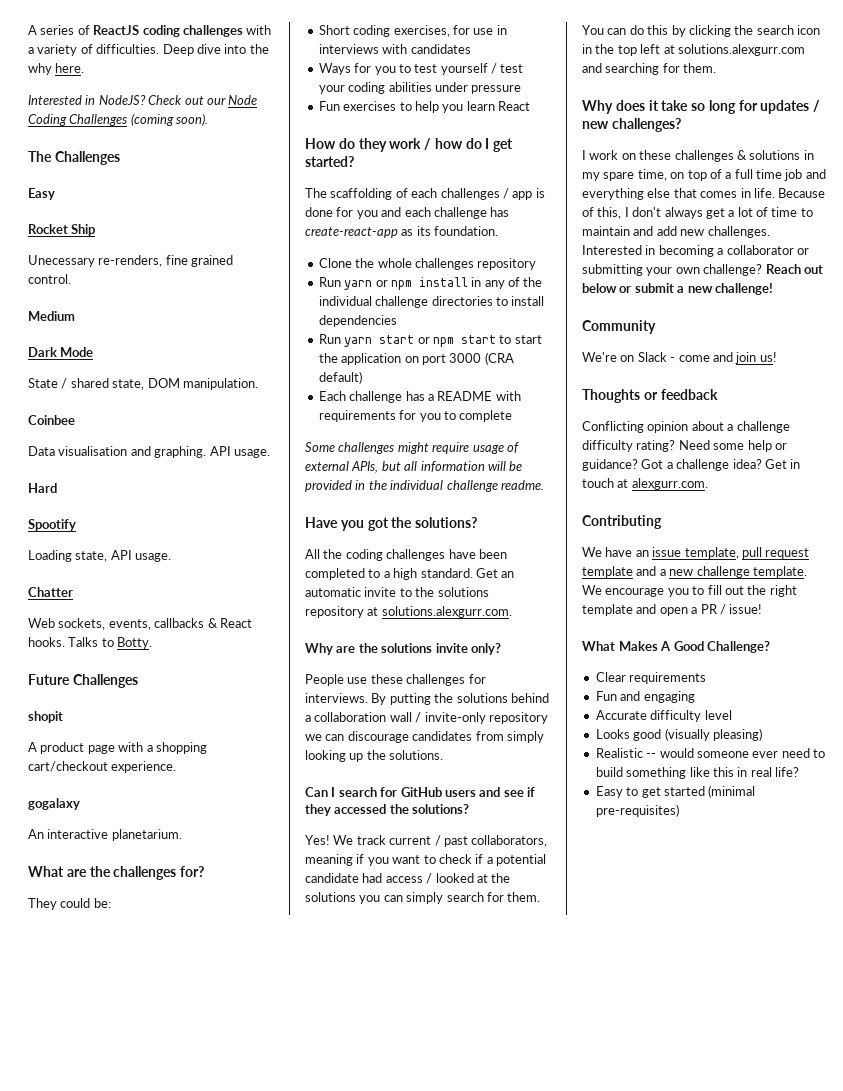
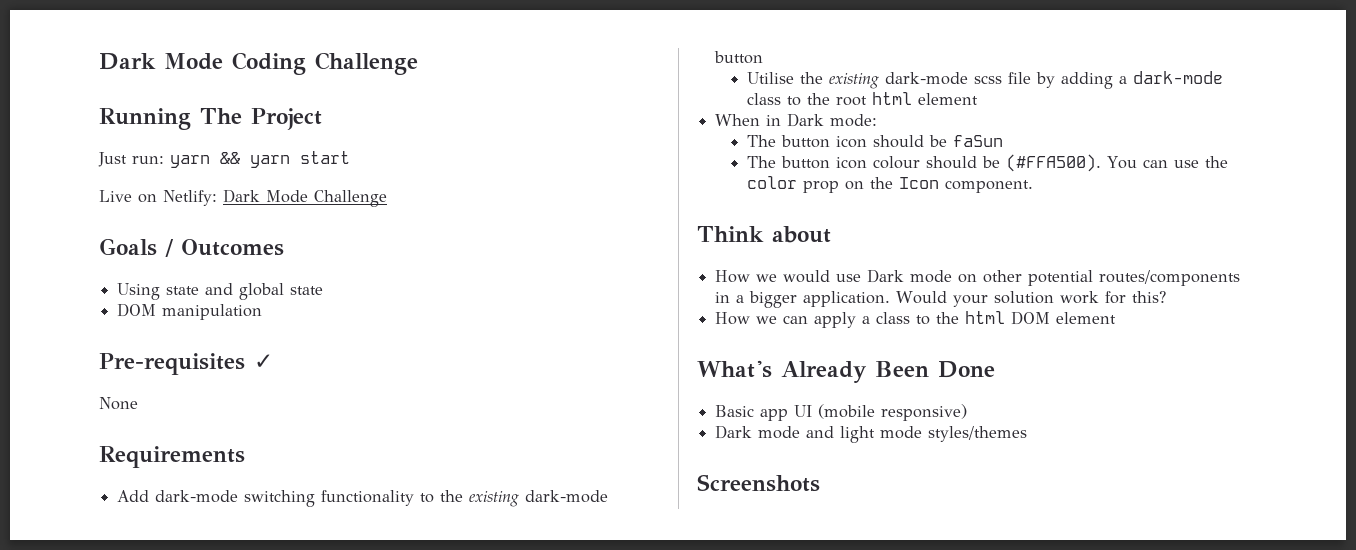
[28,25,272,37] [28,44,269,56] [28,63,85,75] [28,95,258,105] [28,113,209,126] [28,151,120,165] [28,188,55,200] [28,224,96,236] [28,255,234,267] [28,274,71,284] [28,311,75,321] [28,347,94,357] [28,378,258,390] [28,415,75,425] [28,446,270,458] [28,483,57,493] [28,519,76,531] [28,550,172,562] [28,587,73,597] [28,618,252,630] [28,637,153,649] [28,674,138,688] [28,711,63,723] [28,742,207,754] [28,761,177,773] [28,798,80,810] [28,829,182,841] [28,866,205,880] [28,898,111,910] [318,25,507,37] [318,44,471,54] [318,63,524,75] [318,82,522,94] [318,101,530,113] [305,138,514,152] [305,156,354,167] [305,188,545,200] [305,207,510,219] [305,226,499,238] [318,258,537,270] [318,277,543,290] [318,296,545,308] [318,315,397,327] [318,334,542,347] [318,352,514,365] [318,371,362,384] [318,391,521,403] [318,410,513,422] [305,442,519,454] [305,461,523,473] [305,480,544,492] [305,517,478,531] [305,549,507,561] [305,568,515,580] [305,587,489,597] [305,606,512,618] [305,643,501,655] [305,674,486,686] [305,693,549,705] [305,712,548,724] [305,731,544,743] [305,750,444,762] [305,787,535,797] [305,804,470,816] [305,835,548,847] [305,854,546,866] [305,873,511,884] [305,892,541,904] [582,25,820,37] [582,44,805,56] [582,63,717,75] [582,100,821,114] [582,118,681,132] [582,150,814,162] [582,169,826,181] [582,188,826,200] [582,207,813,219] [582,226,770,238] [582,245,809,257] [582,264,823,276] [582,283,773,295] [582,320,656,334] [582,352,777,364] [582,389,718,403] [582,421,790,433] [582,440,787,452] [582,459,801,471] [582,478,708,490] [582,515,662,529] [582,547,810,559] [582,566,807,578] [582,585,797,597] [582,604,763,616] [582,641,771,653] [595,672,707,684] [595,691,695,703] [595,710,732,722] [595,728,762,741] [595,748,825,758] [595,767,799,779] [595,785,756,798] [595,804,679,817] A series of ReactJS coding challenges with a variety of difficulties. Deep dive into the why here. // Interested in NodeJS? Check out our Node Coding Challenges (coming soon). // The Challenges // Easy // Rocket Ship // Unecessary re-renders, fine grained control. // Medium // Dark Mode // State / shared state, DOM manipulation. // Coinbee // Data visualisation and graphing. API usage. // Hard // Spootify // Loading state, API usage. // Chatter // Web sockets, events, callbacks & React hooks. Talks to Botty. // Future Challenges // shopit // A product page with a shopping cart/checkout experience. // gogalaxy // An interactive planetarium. // What are the challenges for? // They could be: // Short coding exercises, for use in interviews with candidates // Ways for you to test yourself / test your coding abilities under pressure // Fun exercises to help you learn React // How do they work / how do I get started? // The scaffolding of each challenges / app is done for you and each challenge has create-react-app as its foundation. // Clone the whole challenges repository // Run yarn or npm install in any of the individual challenge directories to install dependencies // Run yarn start or npm start to start the application on port 3000 (CRA default) // Each challenge has a README with requirements for you to complete // Some challenges might require usage of external APIs, but all information will be provided in the individual challenge readme. // Have you got the solutions? // All the coding challenges have been completed to a high standard. Get an automatic invite to the solutions repository at solutions.alexgurr.com. // Why are the solutions invite only? // People use these challenges for interviews. By putting the solutions behind a collaboration wall / invite-only repository we can discourage candidates from simply looking up the solutions. // Can I search for GitHub users and see if they accessed the solutions? // Yes! We track current / past collaborators, meaning if you want to check if a potential candidate had access / looked at the solutions you can simply search for them. You can do this by clicking the search icon in the top left at solutions.alexgurr.com and searching for them. // Why does it take so long for updates / new challenges? // I work on these challenges & solutions in my spare time, on top of a full time job and everything else that comes in life. Because of this, I don't always get a lot of time to maintain and add new challenges. Interested in becoming a collaborator or submitting your own challenge? Reach out below or submit a new challenge! // Community // We're on Slack - come and join us! // Thoughts or feedback // Conflicting opinion about a challenge difficulty rating? Need some help or guidance? Got a challenge idea? Get in touch at alexgurr.com. // Contributing // We have an issue template, pull request template and a new challenge template. We encourage you to fill out the right template and open a PR / issue! // What Makes A Good Challenge? // Clear requirements // Fun and engaging // Accurate difficulty level // Looks good (visually pleasing) // Realistic -- would someone ever need to build something like this in real life? // Easy to get started (minimal pre-requisites) -> [99,52,418,75] [99,108,322,130] [98,151,350,168] [99,189,387,207] [99,238,284,257] [117,283,324,300] [117,303,263,320] [99,353,273,375] [99,397,138,410] [99,446,245,468] [117,490,609,507] [714,51,764,64] [747,71,1224,89] [747,92,979,106] [715,113,878,127] [747,135,1004,148] [747,154,1229,172] [747,176,1034,193] [697,226,831,243] [715,269,1241,286] [715,291,1167,308] [715,311,1117,328] [697,360,995,383] [715,404,968,421] [715,425,1028,443] [697,474,820,492] Dark Mode Coding Challenge // Running The Project // Just run: yarn && yarn start // Live on Netlify: Dark Mode Challenge // Goals / Outcomes // Using state and global state // DOM manipulation // Pre-requisites ✓ // None // Requirements // Add dark-mode switching functionality to the existing dark-mode button // Utilise the existing dark-mode scss file by adding a dark-mode class to the root html element // When in Dark mode: // The button icon should be faSun // The button icon colour should be (#FFA500). You can use the color prop on the Icon component. // Think about // How we would use Dark mode on other potential routes/components in a bigger application. Would your solution work for this? // How we can apply a class to the html DOM element // What's Already Been Done // Basic app UI (mobile responsive) // Dark mode and light mode styles/themes // Screenshots

